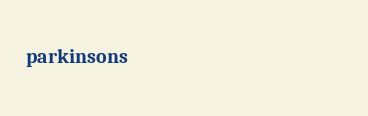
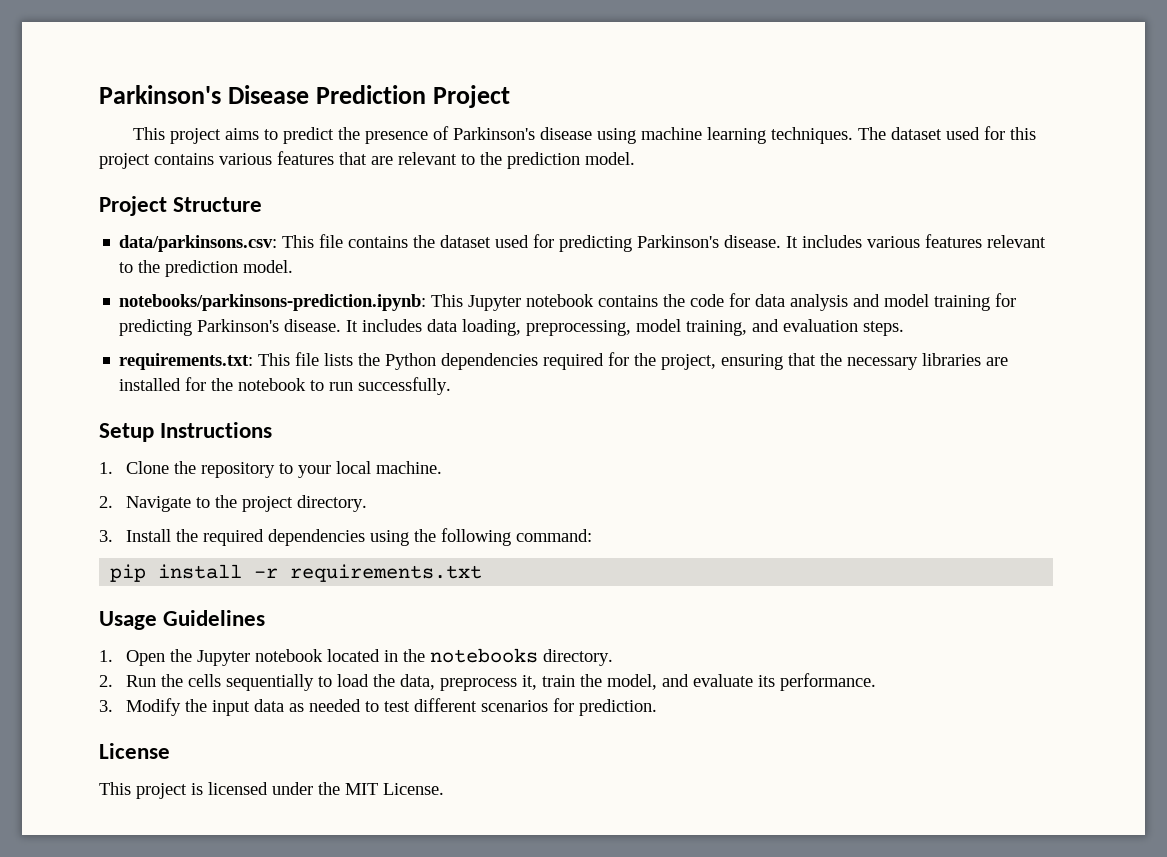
[26,48,128,67] parkinsons -> [99,85,511,108] [132,126,1036,144] [99,151,635,169] [99,196,263,216] [119,234,1047,252] [119,260,294,277] [119,293,1017,311] [119,319,905,336] [119,352,1009,370] [119,377,452,395] [99,422,273,442] [99,461,443,478] [99,495,368,512] [99,528,593,546] [110,564,483,582] [99,610,266,630] [99,648,614,666] [99,673,877,691] [99,698,658,716] [99,743,170,759] [99,782,444,799] Parkinson's Disease Prediction Project // This project aims to predict the presence of Parkinson's disease using machine learning techniques. The dataset used for this project contains various features that are relevant to the prediction model. // Project Structure // data/parkinsons.csv: This file contains the dataset used for predicting Parkinson's disease. It includes various features relevant to the prediction model. // notebooks/parkinsons-prediction.ipynb: This Jupyter notebook contains the code for data analysis and model training for predicting Parkinson's disease. It includes data loading, preprocessing, model training, and evaluation steps. // requirements.txt: This file lists the Python dependencies required for the project, ensuring that the necessary libraries are installed for the notebook to run successfully. // Setup Instructions // 1. Clone the repository to your local machine. // 2. Navigate to the project directory. // 3. Install the required dependencies using the following command: // pip install -r requirements.txt // Usage Guidelines // 1. Open the Jupyter notebook located in the notebooks directory. // 2. Run the cells sequentially to load the data, preprocess it, train the model, and evaluate its performance. // 3. Modify the input data as needed to test different scenarios for prediction. // License // This project is licensed under the MIT License.

